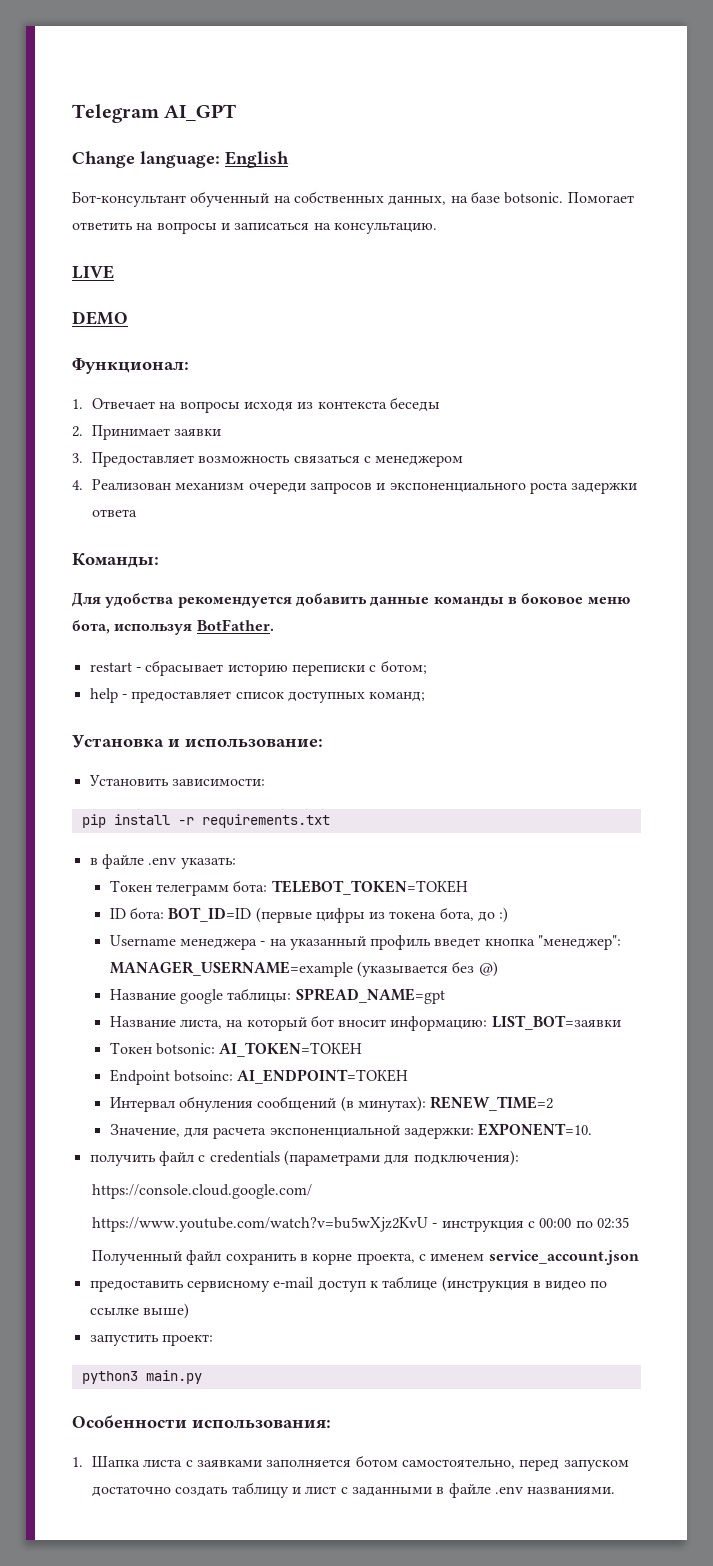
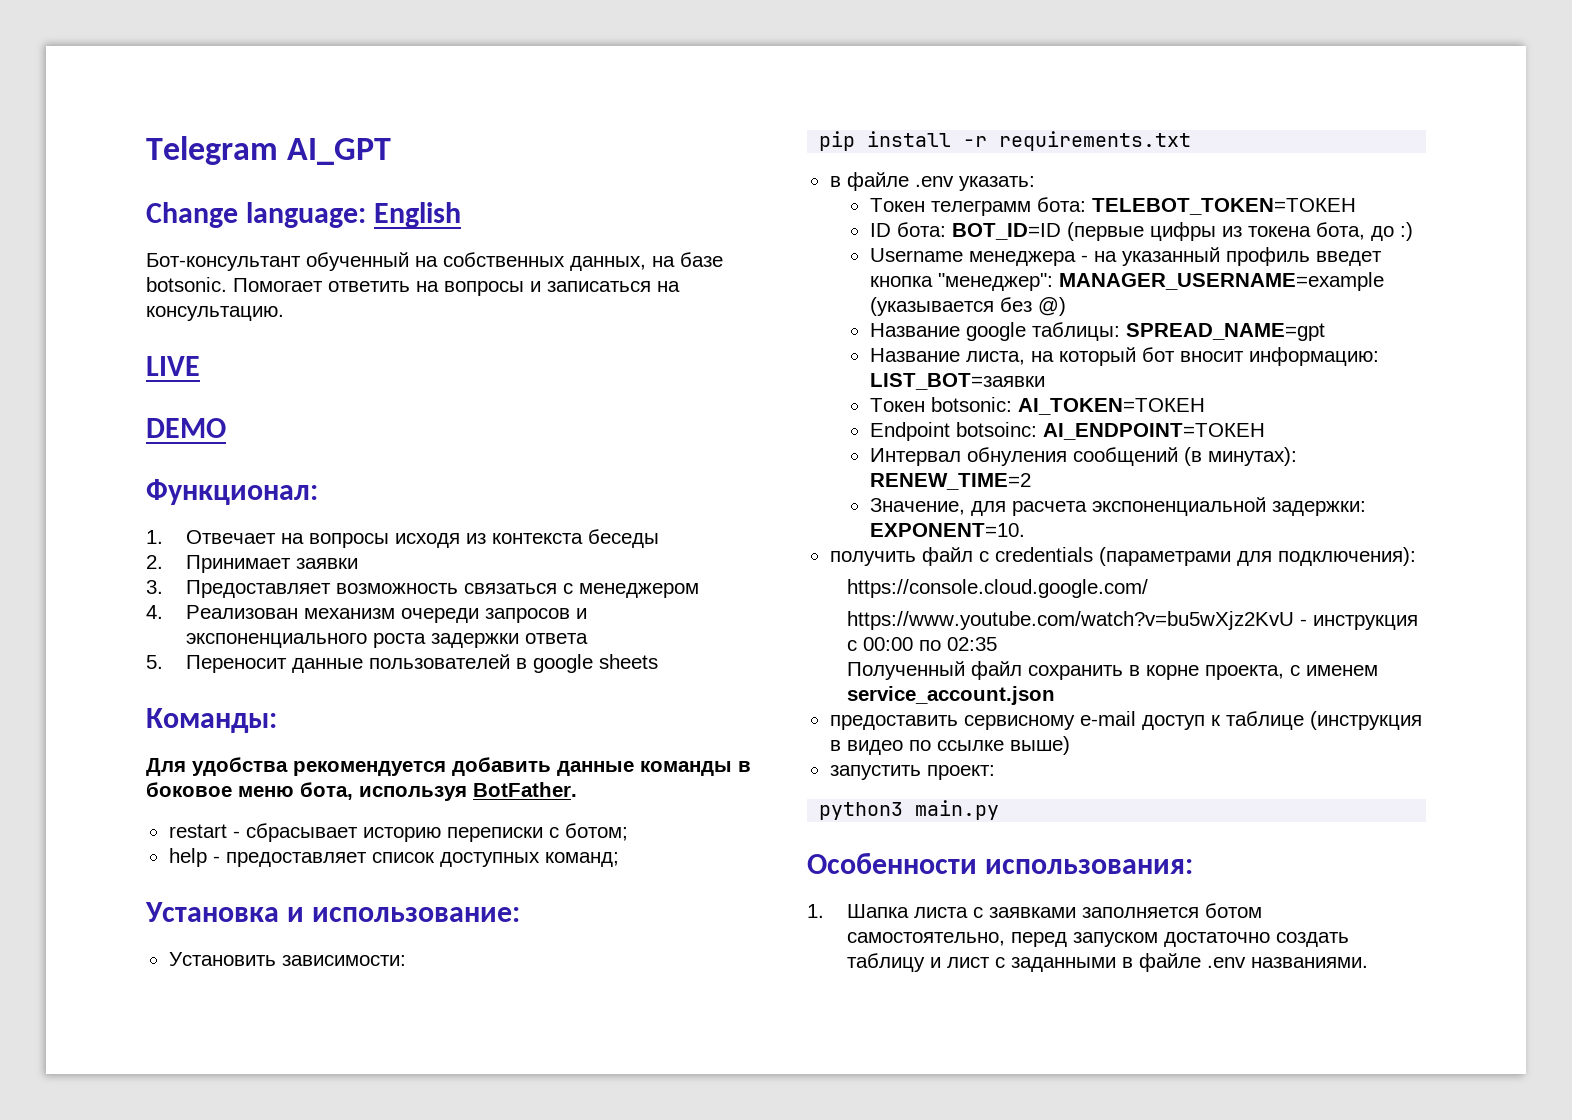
(137, 513) none -> [146,654,659,673] // 5. Переносит данные пользователей в google sheets

